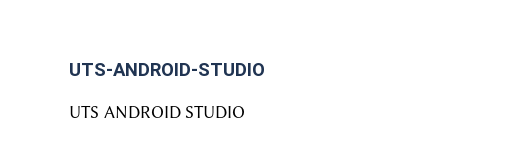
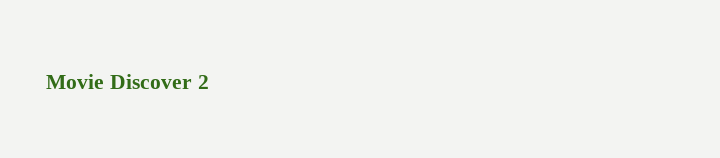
[69,63,265,76] [69,105,246,119] UTS-ANDROID-STUDIO // UTS ANDROID STUDIO -> [46,74,209,89] Movie Discover 2

